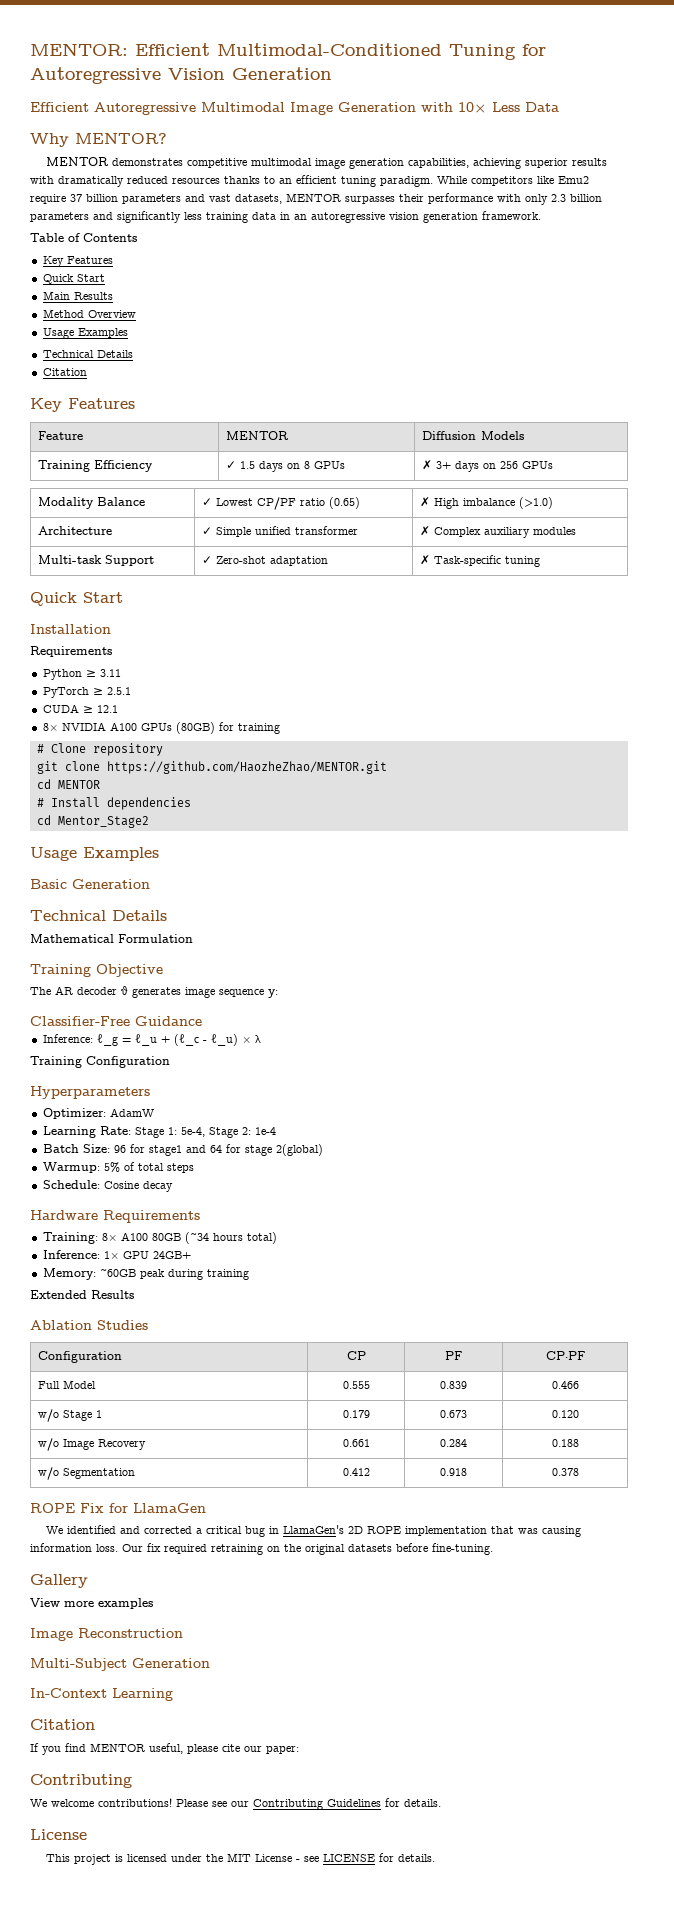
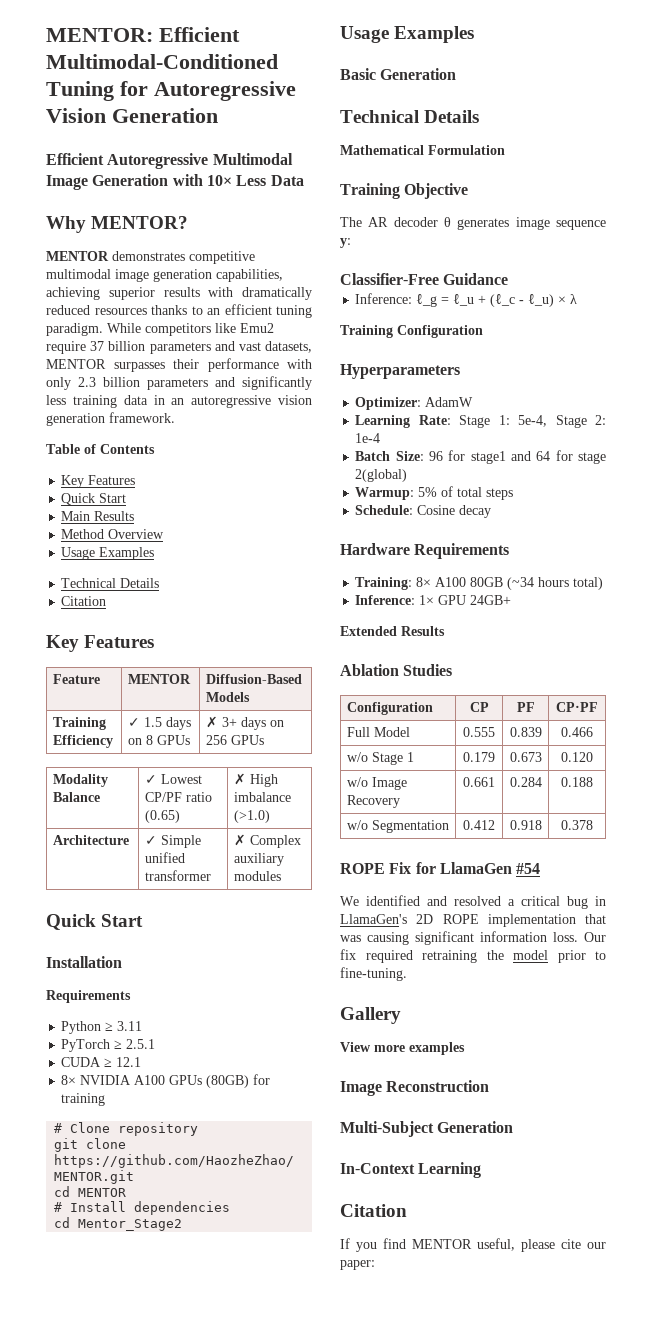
[421,431,476,440] Diffusion -> [205,674,302,684] Diffusion-Based
[37,555,154,566] [201,556,328,566] [419,555,540,567] // Multi-task Support | ✓ Zero-shot adaptation | ✗ Task-specific tuning -> (281, 876) none
[42,1268,249,1280] // Memory: ~60GB peak during training -> (512, 600) none
(206, 1508) none -> [516,863,541,874] #54
[143,1526,192,1534] corrected -> [454,896,501,906] resolved
(581, 1531) none -> [415,931,474,945] significant
[267,1543,428,1555] on the original datasets before -> [486,950,606,963] the model prior to
[30,1774,132,1788] [30,1798,441,1810] [30,1829,87,1840] [45,1853,435,1865] // Contributing // We welcome contributions! Please see our Contributing Guidelines for details. // License // This project is licensed under the MIT License - see LICENSE for details. -> (375, 1265) none

